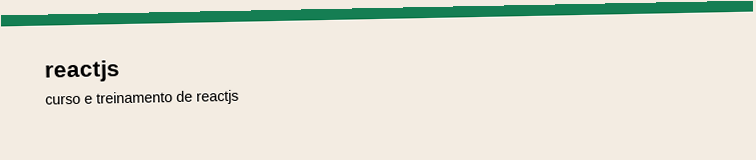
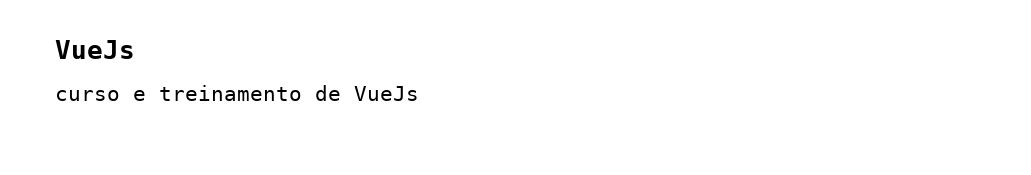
[44,60,120,83] reactjs -> [55,40,135,59] VueJs
[196,89,239,105] reactjs -> [354,86,419,101] VueJs

